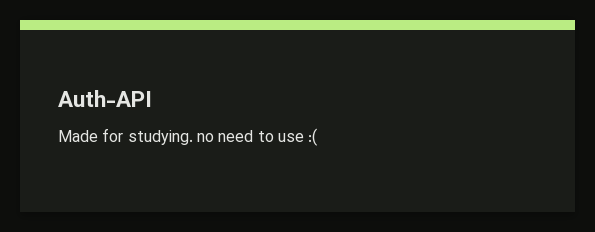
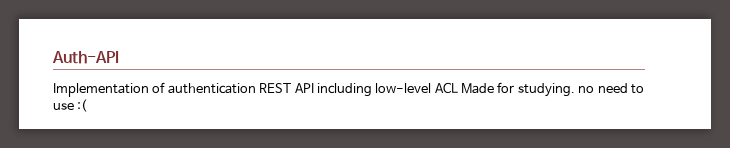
(152, 98) none -> [53,82,458,97] Implementation of authentication REST API including low-level ACL

